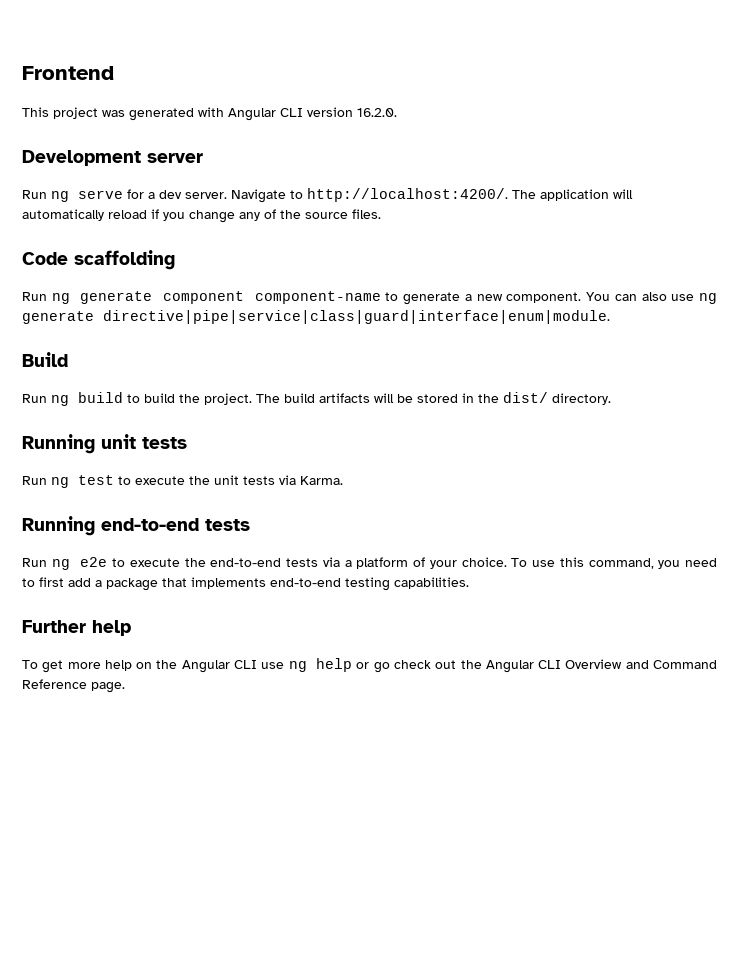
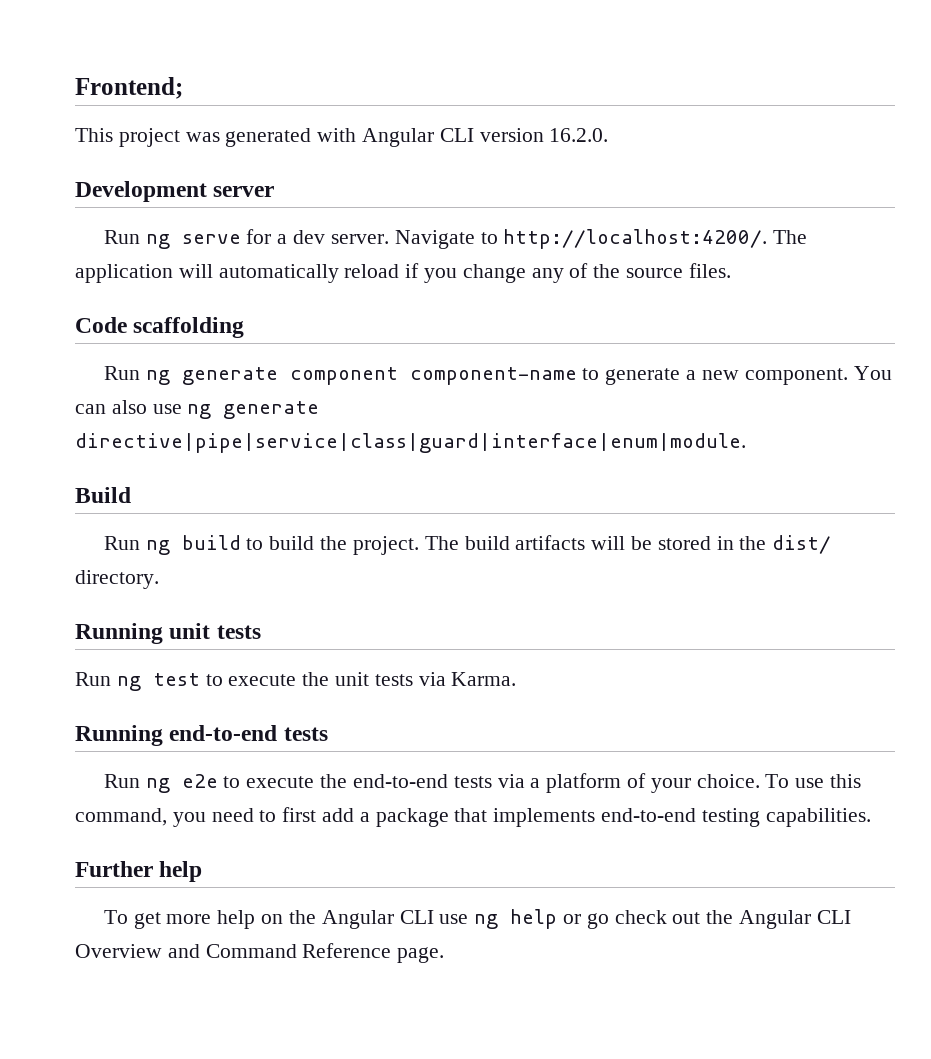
[22,66,114,80] Frontend -> [75,77,183,99] Frontend;

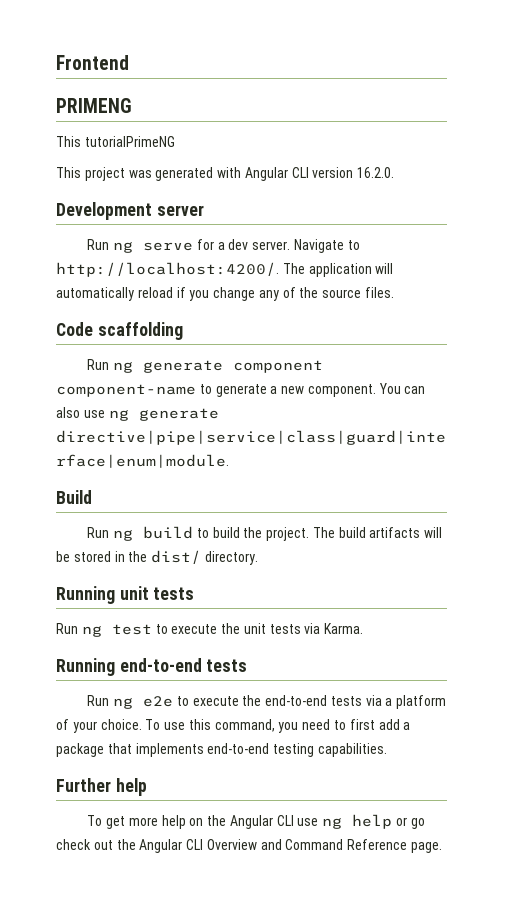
[75,77,183,99] Frontend; -> [56,55,129,70] [56,98,132,113] [56,136,175,147] Frontend // PRIMENG // This tutorialPrimeNG

